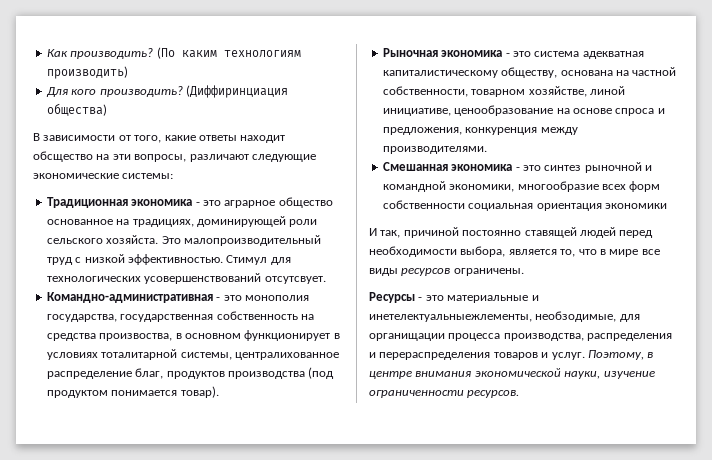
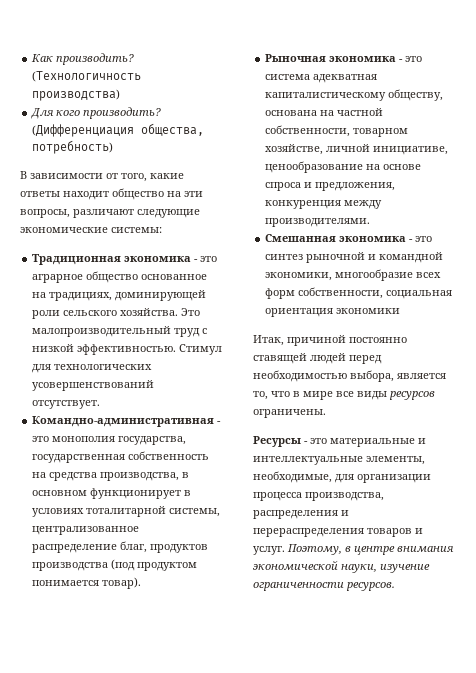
[156,47,301,59] [46,66,128,79] (По каким технологиям производить) -> [32,71,142,82] [32,89,121,101] (Технологичность производства)
[185,85,288,98] [46,103,107,116] (Диффиринциация общества) -> [32,123,205,137] [32,140,114,154] (Дифференциация общества, потребность)
[33,151,93,162] обсщество -> [112,188,164,200] общество
[106,235,159,244] хозяйста. -> [120,308,179,316] хозяйства.
[264,276,326,284] отсутсвует. -> [32,400,101,409] отсутствует.
[99,333,173,341] произвоства, -> [100,472,180,481] производства,
[234,352,339,360] централихованное -> [32,526,140,535] централизованное
[589,86,625,95] линой -> [326,144,371,152] личной
[382,200,465,209] собственности -> [298,287,384,299] собственности,
[369,228,401,238] И так, -> [253,335,284,346] Итак,
[369,246,457,257] необходимости -> [253,370,347,382] необходимостью
[369,311,640,322] [369,333,445,341] инетелектуальныежлементы, необзодимые, для органищации -> [253,456,425,465] [253,471,431,483] интеллектуальные элементы, необходимые, для организации

